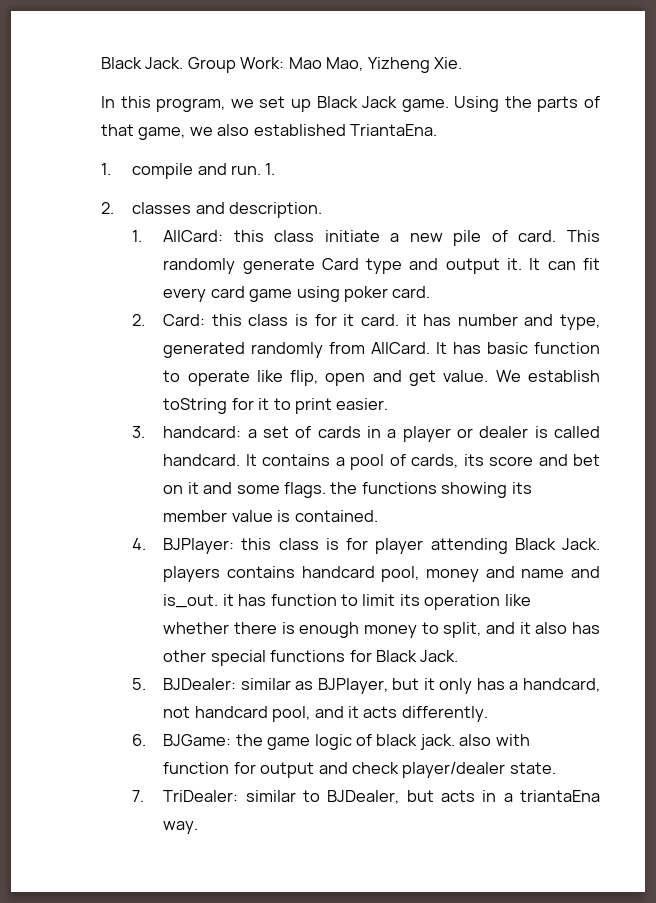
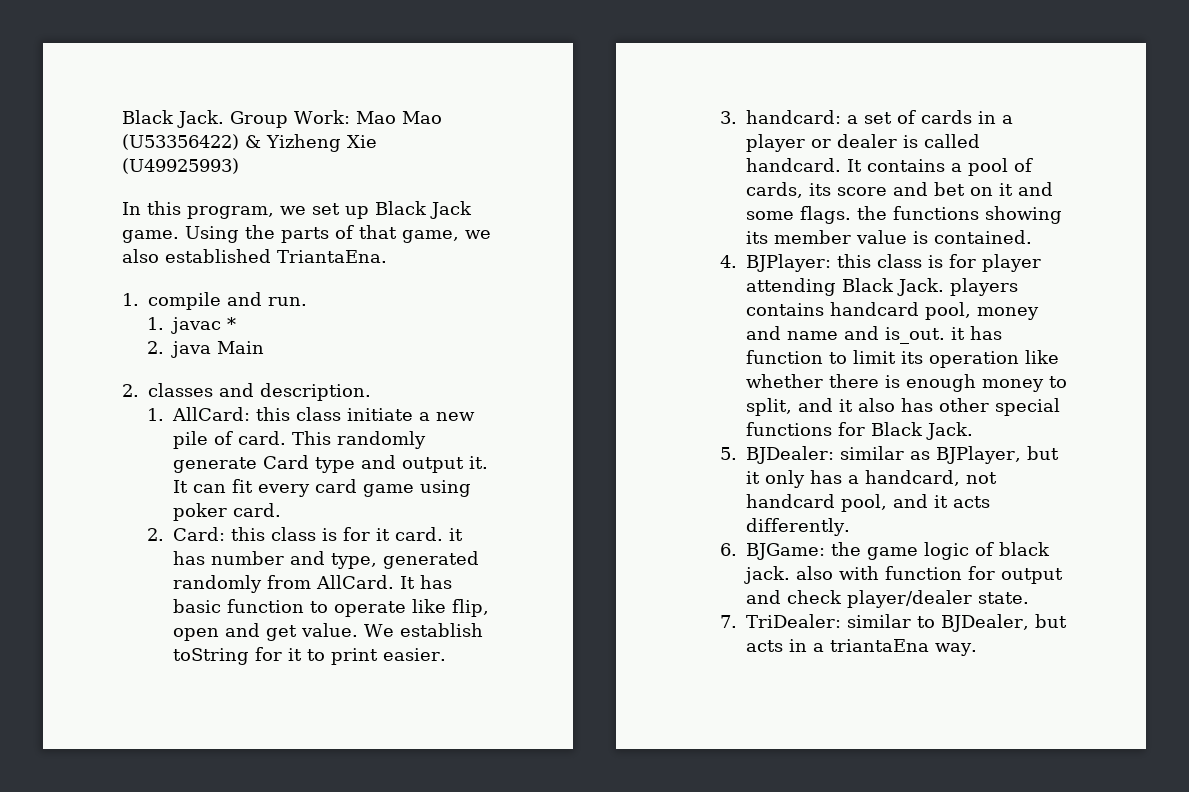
[326,57,463,73] Mao, Yizheng Xie. -> [401,111,442,124] [122,134,377,152] [122,158,239,174] Mao (U53356422) & Yizheng Xie (U49925993)
[265,163,276,175] 1. -> [146,317,236,334] [146,341,264,358] // 1. javac * // 2. java Main

